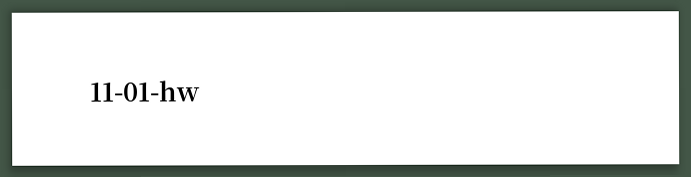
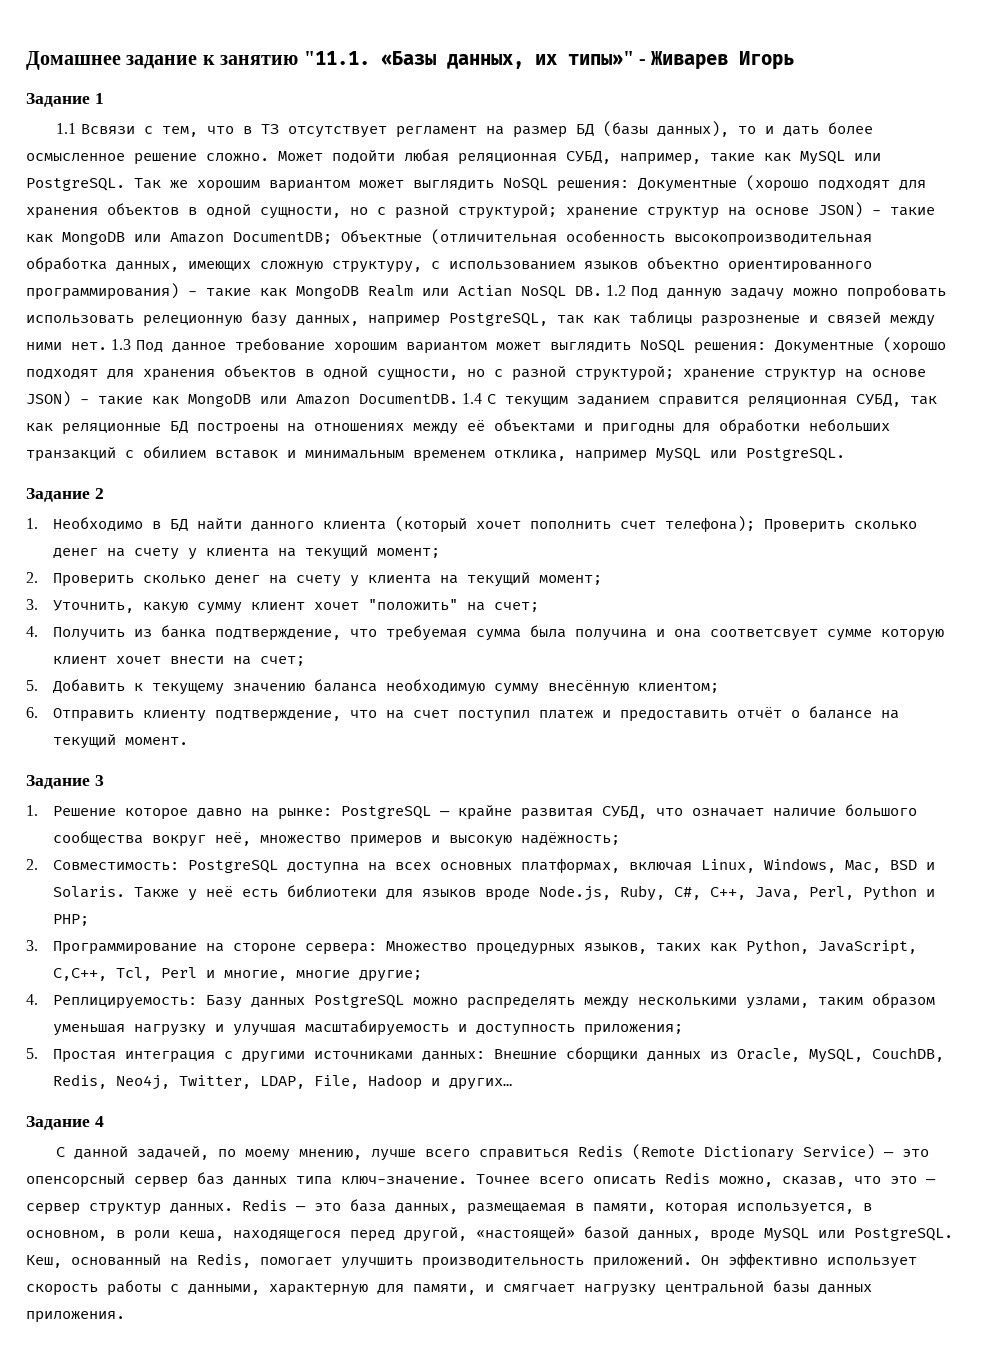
[89,80,201,102] 11-01-hw -> [26,51,795,70] [26,93,104,107] [56,121,873,138] [26,149,881,165] [26,175,926,192] [26,202,935,219] [26,229,872,246] [26,257,872,273] [26,283,946,300] [26,311,935,327] [26,337,946,354] [26,365,926,381] [26,391,937,408] [26,419,890,435] [26,446,845,462] [26,488,104,502] [26,516,917,533] [52,545,440,560] [26,572,602,587] [26,599,539,614] [26,625,944,641] [52,656,305,666] [26,679,719,695] [26,706,899,722] [52,734,188,749] [26,775,104,789] [26,804,917,820] [52,831,620,847] [26,858,935,874] [52,885,935,901] [52,914,89,926] [26,939,917,955] [52,967,422,982] [26,993,935,1009] [52,1020,683,1036] [26,1047,944,1063] [52,1074,512,1090] [26,1116,104,1130] [56,1144,930,1161] [26,1172,936,1188] [26,1199,872,1215] [26,1226,953,1242] [26,1253,917,1269] [26,1280,872,1296] [26,1311,125,1323] Домашнее задание к занятию "11.1. «Базы данных, их типы»" - Живарев Игорь // Задание 1 // 1.1 Всвязи с тем, что в ТЗ отсутствует регламент на размер БД (базы данных), то и дать более осмысленное решение сложно. Может подойти любая реляционная СУБД, например, такие как MySQL или PostgreSQL. Так же хорошим вариантом может выглядить NoSQL решения: Документные (хорошо подходят для хранения объектов в одной сущности, но с разной структурой; хранение структур на основе JSON) - такие как MongoDB или Amazon DocumentDB; Объектные (отличительная особенность высокопроизводительная обработка данных, имеющих сложную структуру, с использованием языков объектно ориентированного программирования) - такие как MongoDB Realm или Actian NoSQL DB. 1.2 Под данную задачу можно попробовать использовать релеционную базу данных, например PostgreSQL, так как таблицы разрозненые и связей между ними нет. 1.3 Под данное требование хорошим вариантом может выглядить NoSQL решения: Документные (хорошо подходят для хранения объектов в одной сущности, но с разной структурой; хранение структур на основе JSON) - такие как MongoDB или Amazon DocumentDB. 1.4 С текущим заданием справится реляционная СУБД, так как реляционные БД построены на отношениях между её объектами и пригодны для обработки небольших транзакций с обилием вставок и минимальным временем отклика, например MySQL или PostgreSQL. // Задание 2 // 1. Необходимо в БД найти данного клиента (который хочет пополнить счет телефона); Проверить сколько денег на счету у клиента на текущий момент; // 2. Проверить сколько денег на счету у клиента на текущий момент; // 3. Уточнить, какую сумму клиент хочет "положить" на счет; // 4. Получить из банка подтверждение, что требуемая сумма была получина и она соответсвует сумме которую клиент хочет внести на счет; // 5. Добавить к текущему значению баланса необходимую сумму внесённую клиентом; // 6. Отправить клиенту подтверждение, что на счет поступил платеж и предоставить отчёт о балансе на текущий момент. // Задание 3 // 1. Решение которое давно на рынке: PostgreSQL — крайне развитая СУБД, что означает наличие большого сообщества вокруг неё, множество примеров и высокую надёжность; // 2. Совместимость: PostgreSQL доступна на всех основных платформах, включая Linux, Windows, Mac, BSD и Solaris. Также у неё есть библиотеки для языков вроде Node.js, Ruby, C#, C++, Java, Perl, Python и PHP; // 3. Программирование на стороне сервера: Множество процедурных языков, таких как Python, JavaScript, C,C++, Tcl, Perl и многие, многие другие; // 4. Реплицируемость: Базу данных PostgreSQL можно распределять между несколькими узлами, таким образом уменьшая нагрузку и улучшая масштабируемость и доступность приложения; // 5. Простая интеграция с другими источниками данных: Внешние сборщики данных из Oracle, MySQL, CouchDB, Redis, Neo4j, Twitter, LDAP, File, Hadoop и других… // Задание 4 // С данной задачей, по моему мнению, лучше всего справиться Redis (Remote Dictionary Service) — это опенсорсный сервер баз данных типа ключ-значение. Точнее всего описать Redis можно, сказав, что это — сервер структур данных. Redis — это база данных, размещаемая в памяти, которая используется, в основном, в роли кеша, находящегося перед другой, «настоящей» базой данных, вроде MySQL или PostgreSQL. Кеш, основанный на Redis, помогает улучшить производительность приложений. Он эффективно использует скорость работы с данными, характерную для памяти, и смягчает нагрузку центральной базы данных приложения.

